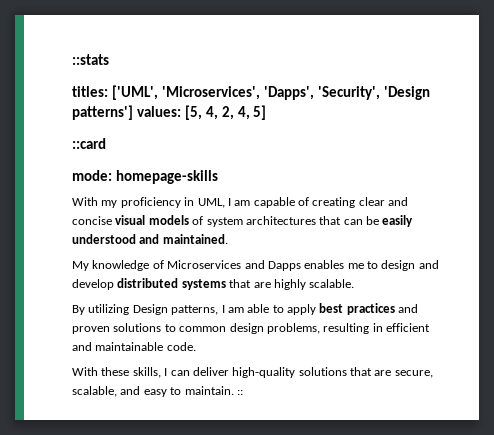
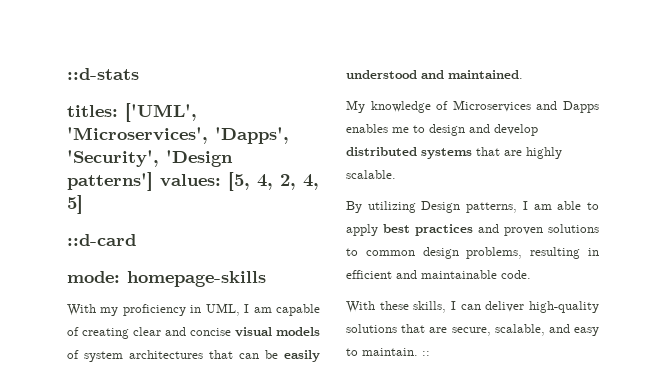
[72,54,109,65] ::stats -> [67,68,139,80] ::d-stats
[72,138,106,149] ::card -> [67,234,136,246] ::d-card

